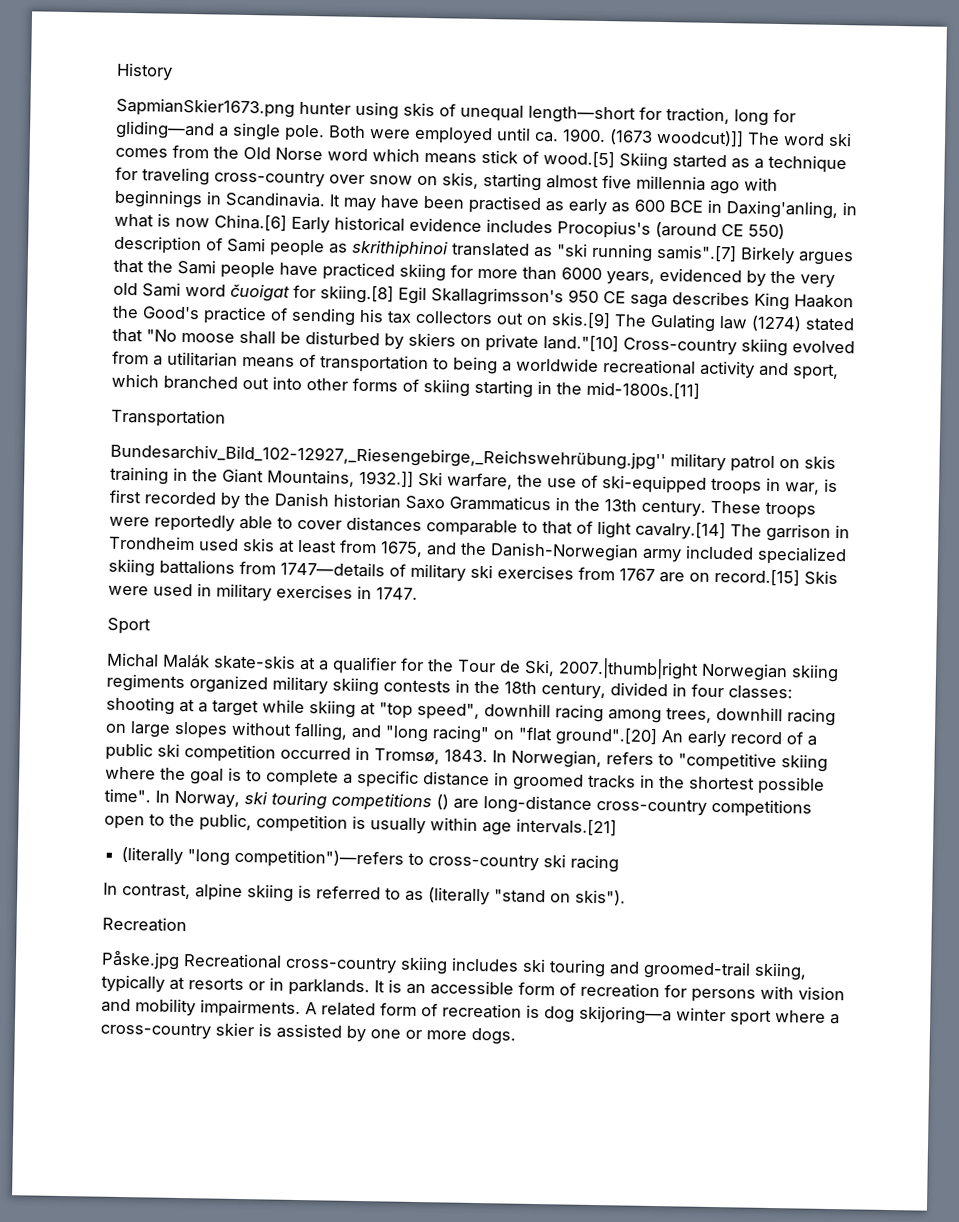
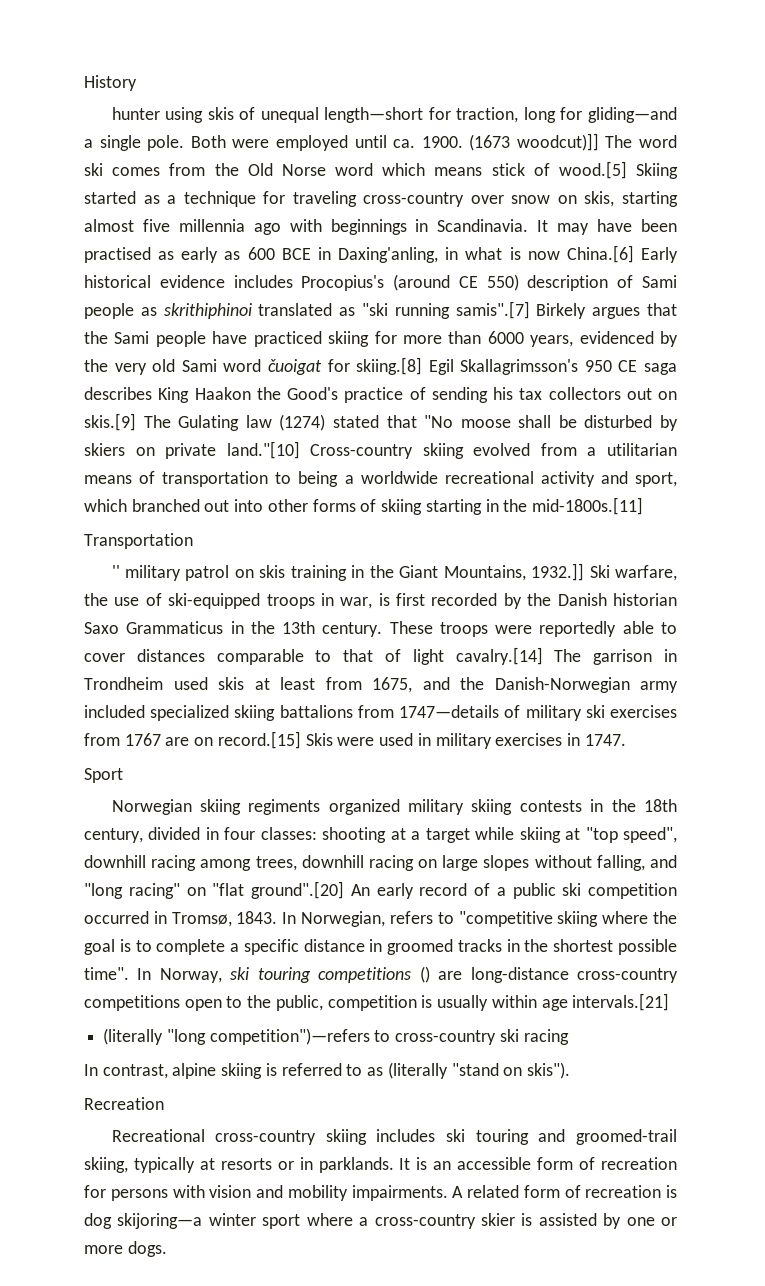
[116,97,295,118] SapmianSkier1673.png -> (137, 83) none
[110,443,666,471] Bundesarchiv_Bild_102-12927,_Riesengebirge,_Reichswehrübung.jpg'' -> [111,565,120,578] ''
[107,652,699,680] Michal Malák skate-skis at a qualifier for the Tour de Ski, 2007.|thumb|right -> (123, 775) none
[101,950,180,970] Påske.jpg -> (164, 1103) none

